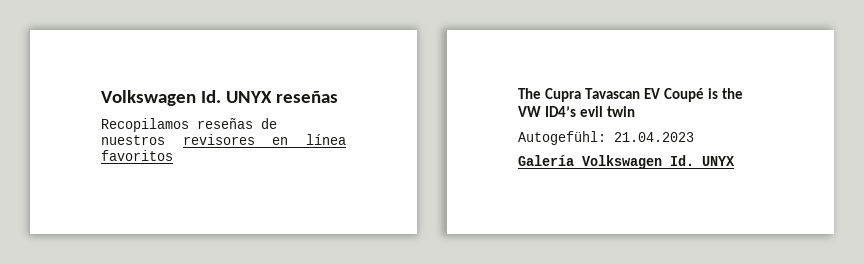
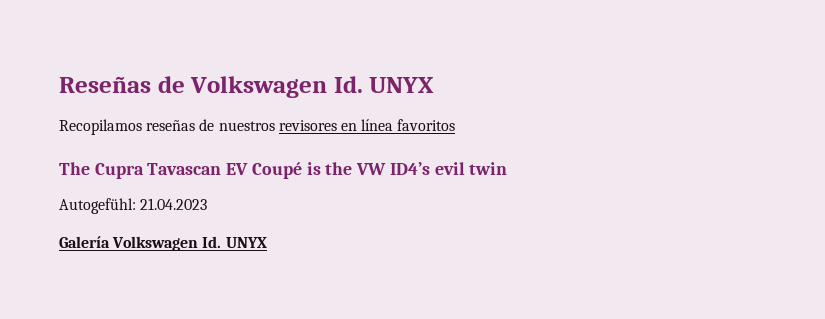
[101,90,338,106] Volkswagen Id. UNYX reseñas -> [59,76,435,98] Reseñas de Volkswagen Id. UNYX

